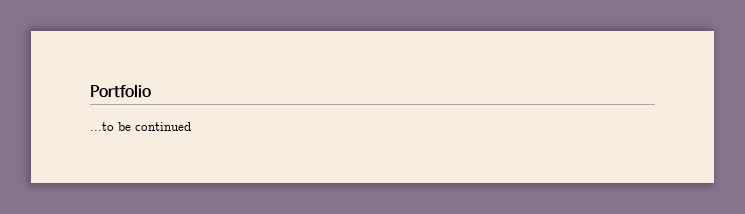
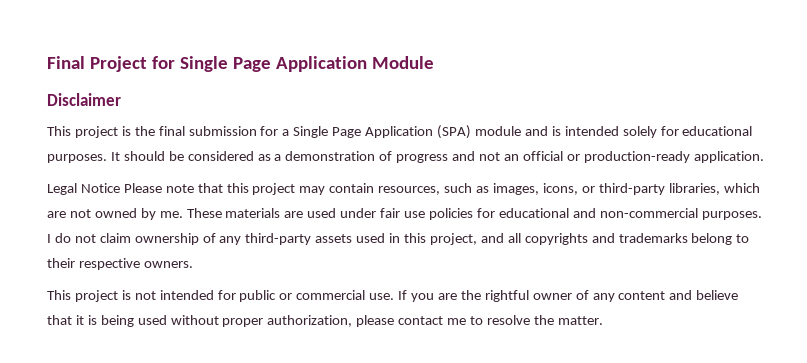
[90,84,151,98] [90,122,191,131] Portfolio // ...to be continued -> [47,56,434,72] [47,93,121,106] [47,125,753,139] [47,151,764,163] [47,183,760,195] [47,208,762,220] [47,233,750,245] [47,258,193,270] [47,290,739,302] [47,315,603,327] Final Project for Single Page Application Module // Disclaimer // This project is the final submission for a Single Page Application (SPA) module and is intended solely for educational purposes. It should be considered as a demonstration of progress and not an official or production-ready application. // Legal Notice Please note that this project may contain resources, such as images, icons, or third-party libraries, which are not owned by me. These materials are used under fair use policies for educational and non-commercial purposes. I do not claim ownership of any third-party assets used in this project, and all copyrights and trademarks belong to their respective owners. // This project is not intended for public or commercial use. If you are the rightful owner of any content and believe that it is being used without proper authorization, please contact me to resolve the matter.

